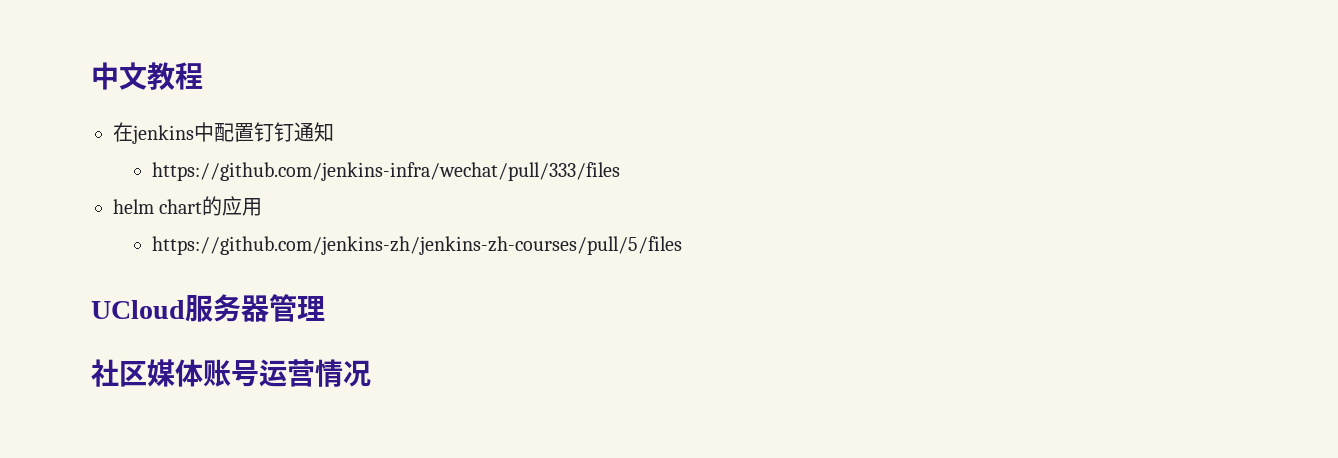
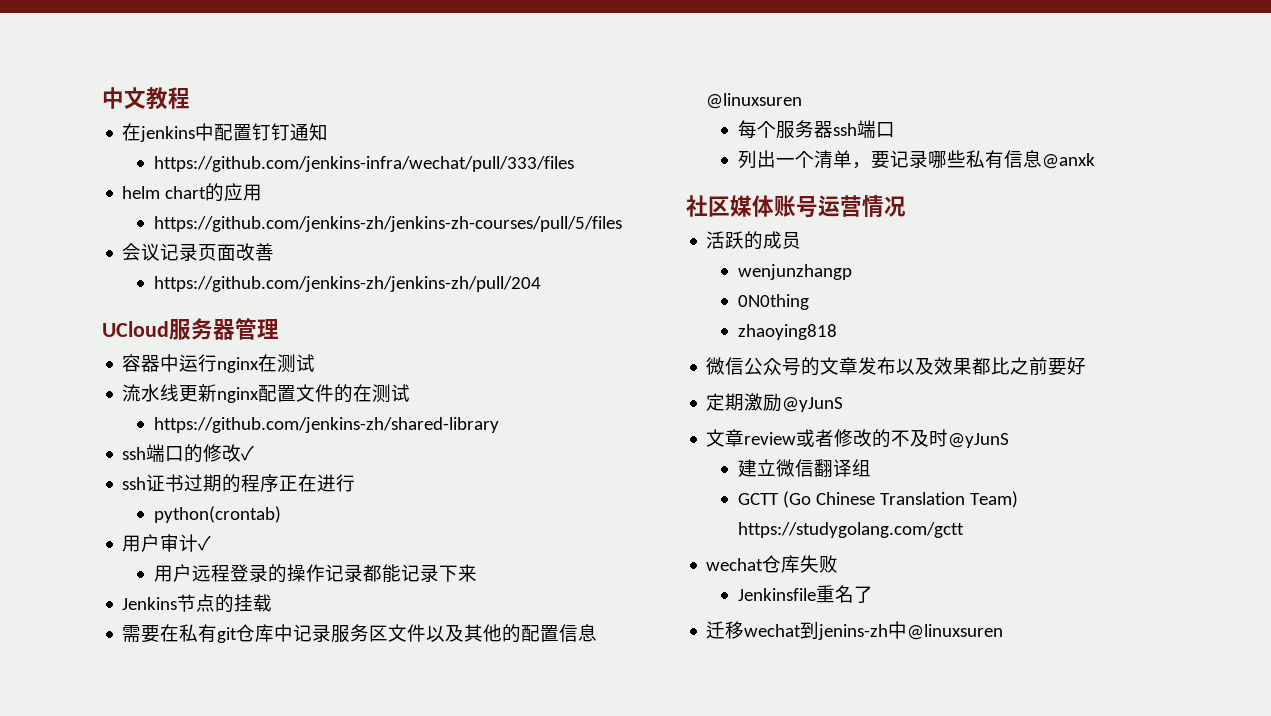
(682, 245) none -> [122,243,275,261] [154,276,542,292] // 会议记录页面改善 // https://github.com/jenkins-zh/jenkins-zh/pull/204
(325, 308) none -> [122,354,316,373] [122,384,411,403] [154,417,500,433] [122,444,255,463] [122,474,356,493] [154,506,282,523] [122,534,212,552] [154,564,478,583] [122,594,273,613] [122,624,598,643] [706,93,803,109] [738,120,896,139] [738,150,1096,169] // 容器中运行nginx在测试 // 流水线更新nginx配置文件的在测试 // https://github.com/jenkins-zh/shared-library // ssh端口的修改✓ // ssh证书过期的程序正在进行 // python(crontab) // 用户审计✓ // 用户远程登录的操作记录都能记录下来 // Jenkins节点的挂载 // 需要在私有git仓库中记录服务区文件以及其他的配置信息@linuxsuren // 每个服务器ssh端口 // 列出一个清单，要记录哪些私有信息@anxk
(371, 373) none -> [706,231,802,250] [738,264,853,280] [738,294,810,310] [738,324,838,340] [706,357,1087,376] [706,393,844,412] [706,429,1010,448] [738,459,872,477] [738,491,1019,508] [738,522,965,538] [706,555,839,573] [738,585,874,603] [706,621,1004,640] // 活跃的成员 // wenjunzhangp // 0N0thing // zhaoying818 // 微信公众号的文章发布以及效果都比之前要好 // 定期激励@yJunS // 文章review或者修改的不及时@yJunS // 建立微信翻译组 // GCTT (Go Chinese Translation Team) https://studygolang.com/gctt // wechat仓库失败 // Jenkinsfile重名了 // 迁移wechat到jenins-zh中@linuxsuren

